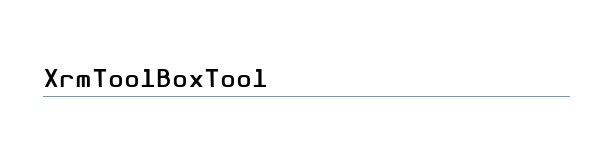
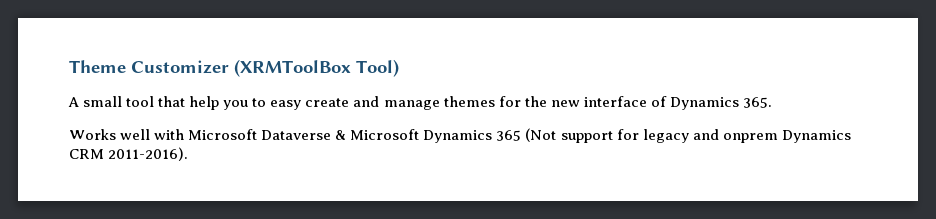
[43,69,268,87] XrmToolBoxTool -> [69,59,399,77] [68,96,772,110] [69,128,851,143] [69,147,189,161] Theme Customizer (XRMToolBox Tool) // A small tool that help you to easy create and manage themes for the new interface of Dynamics 365. // Works well with Microsoft Dataverse & Microsoft Dynamics 365 (Not support for legacy and onprem Dynamics CRM 2011-2016).

